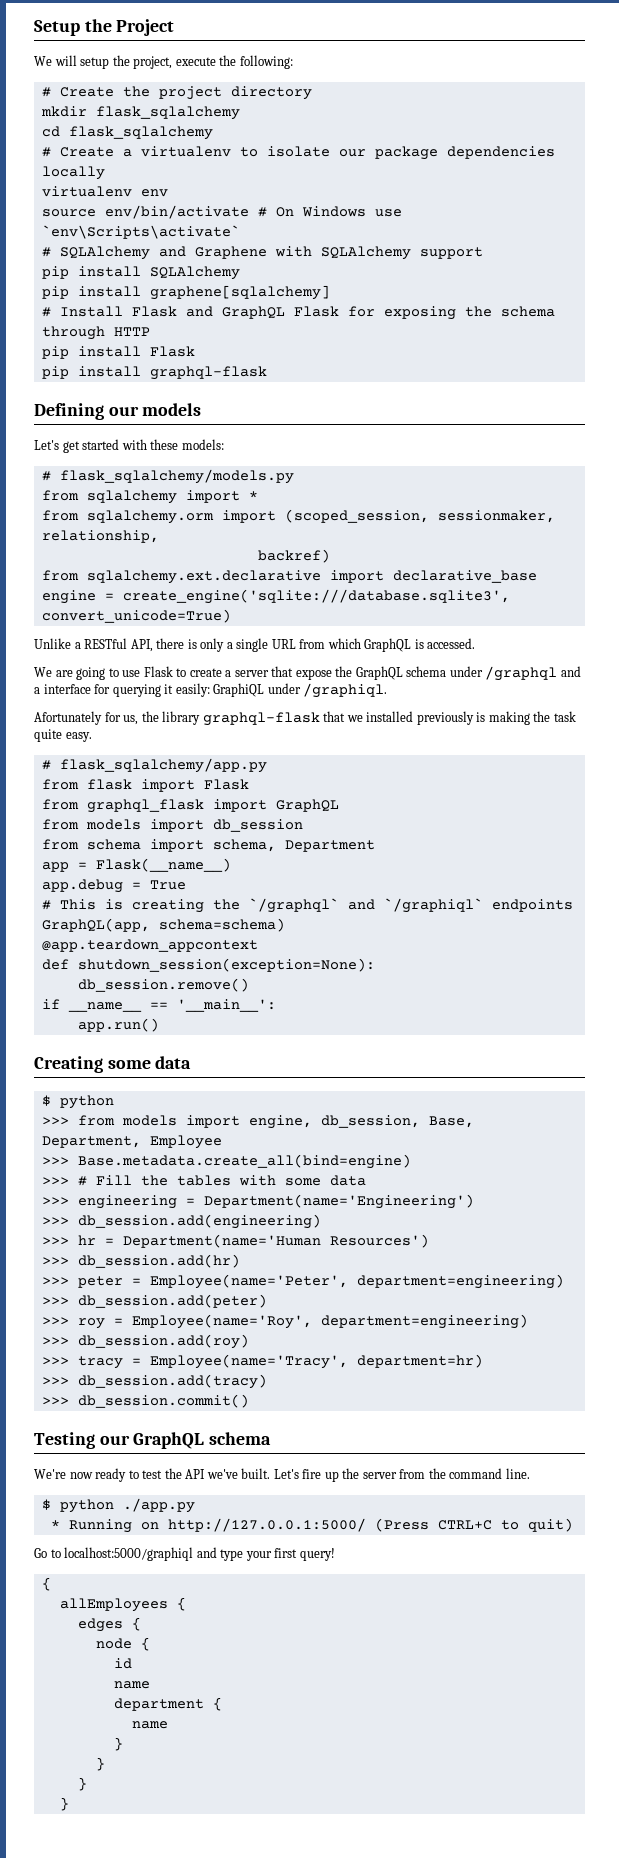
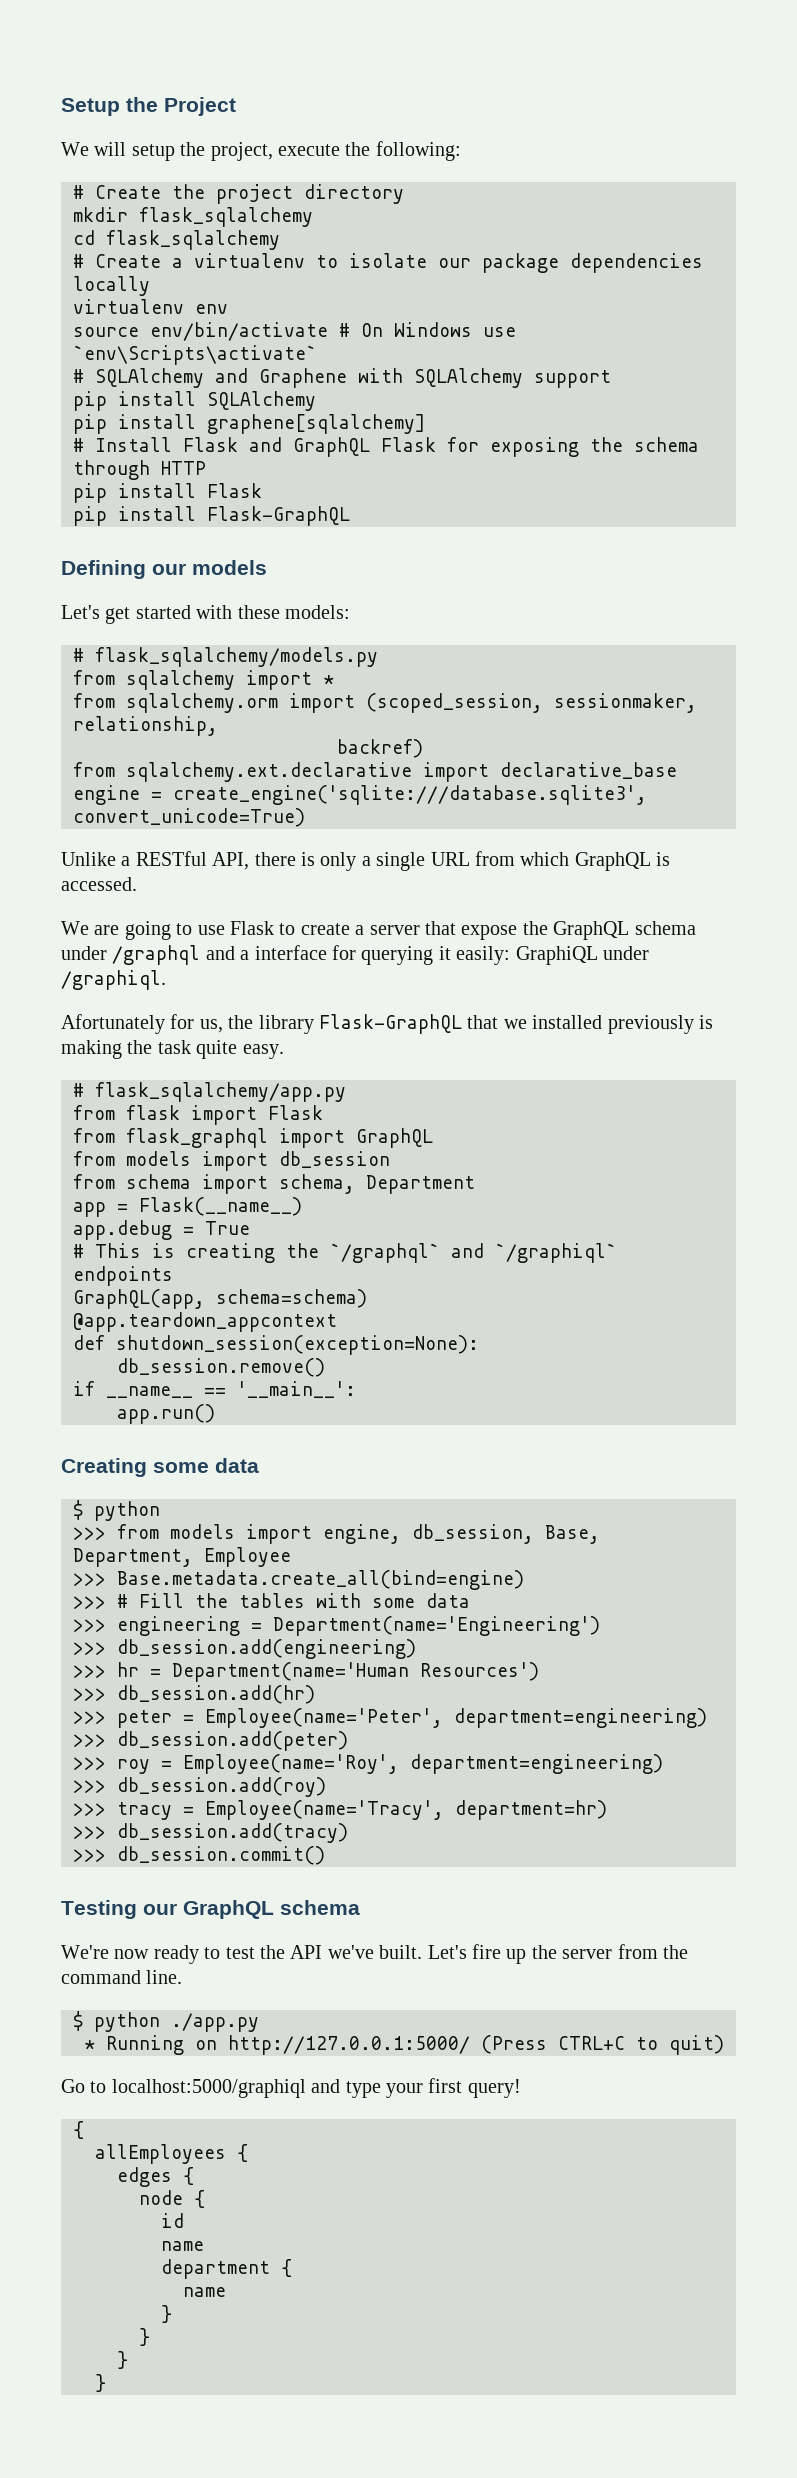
[149,366,267,380] graphql-flask -> [207,506,350,526] Flask-GraphQL
[202,712,320,726] graphql-flask -> [319,1014,462,1034] Flask-GraphQL
[86,799,204,813] graphql_flask -> [126,1128,268,1148] flask_graphql

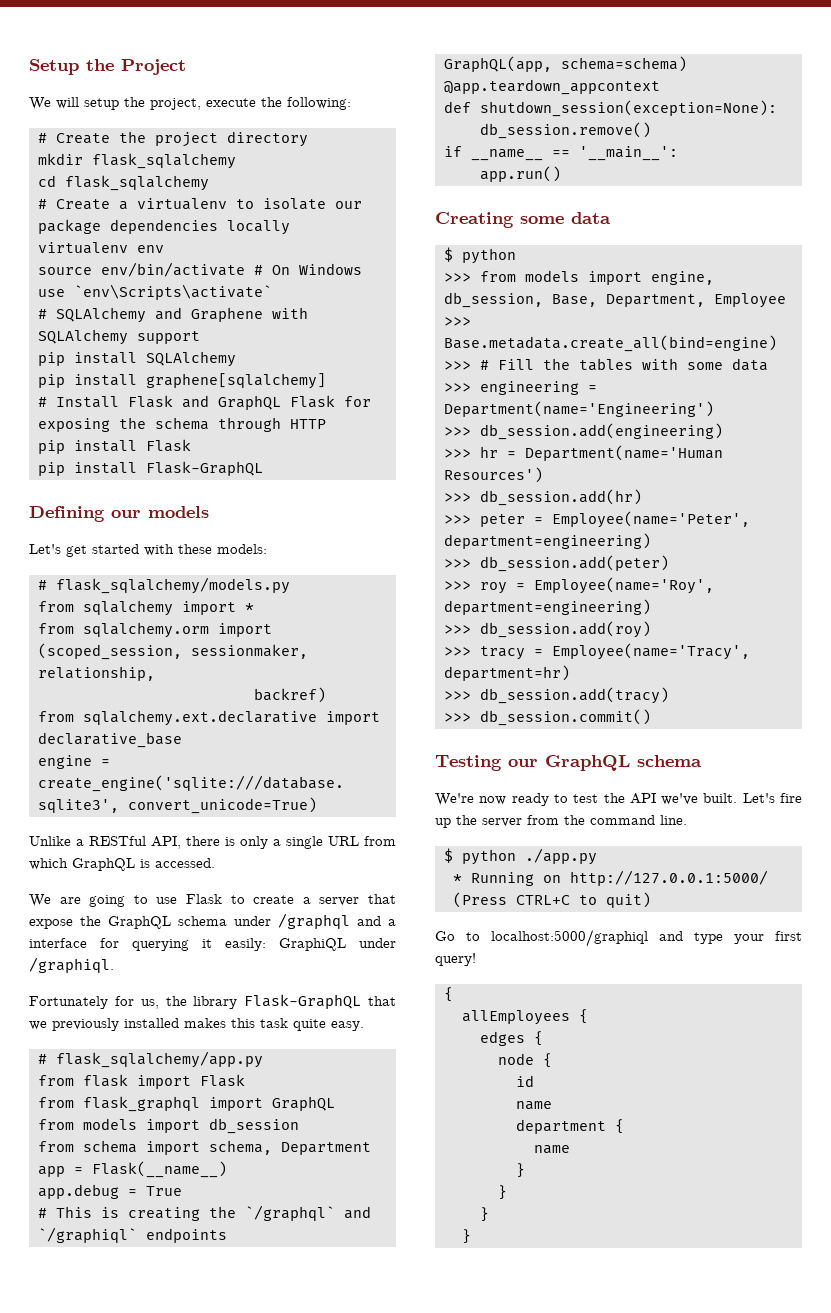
[61,1014,165,1034] Afortunately -> [29,996,108,1009] Fortunately
[532,1015,713,1034] [61,1040,153,1059] installed previously is making the -> [52,1018,255,1031] previously installed makes this

